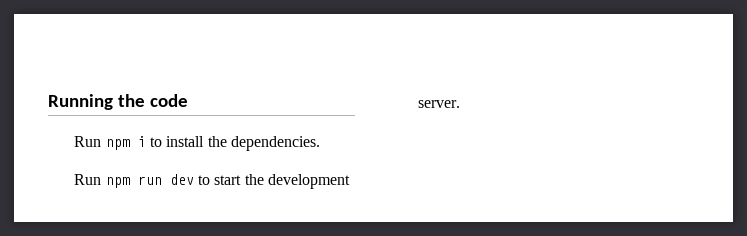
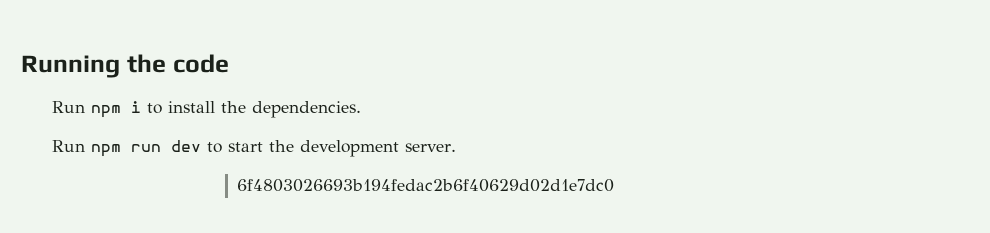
(461, 104) none -> [237,179,615,192] // 6f4803026693b194fedac2b6f40629d02d1e7dc0

